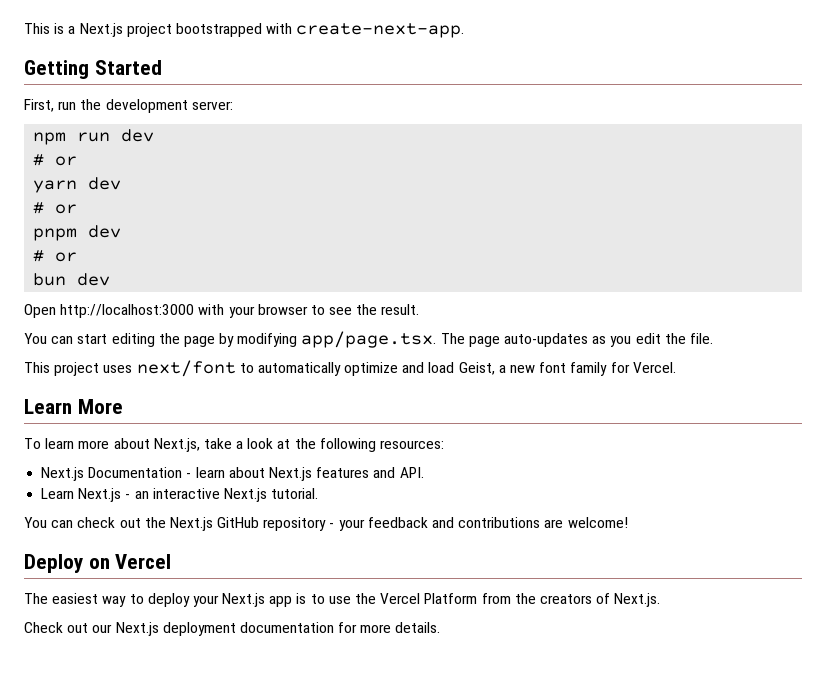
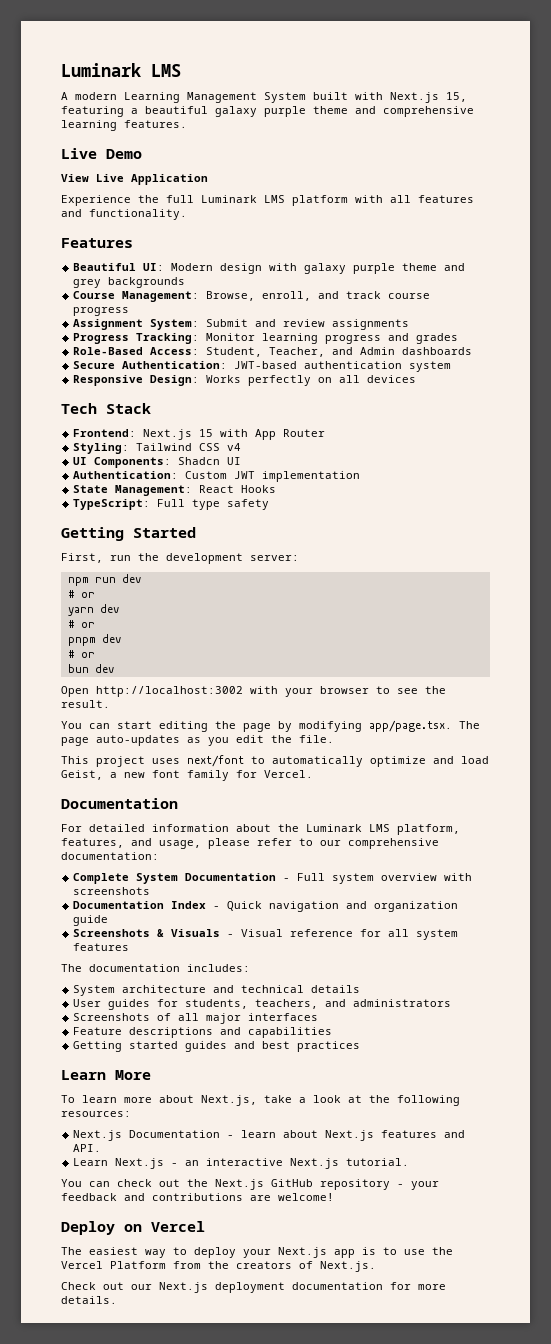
[24,23,465,38] This is a Next.js project bootstrapped with create-next-app. -> [61,63,181,77] [61,92,467,103] [61,106,474,117] [61,120,187,131] [61,148,142,159] [61,174,208,185] [61,195,474,206] [61,209,187,220] [61,238,133,248] [73,263,466,274] [73,277,186,288] [73,291,431,302] [73,307,130,316] [73,319,410,330] [73,333,459,344] [73,347,473,357] [73,361,452,372] [73,375,417,386] [61,403,151,414] [73,429,326,440] [73,443,242,454] [73,457,242,468] [73,471,361,482] [73,485,277,496] [73,499,270,510] Luminark LMS // A modern Learning Management System built with Next.js 15, featuring a beautiful galaxy purple theme and comprehensive learning features. // Live Demo // View Live Application // Experience the full Luminark LMS platform with all features and functionality. // Features // Beautiful UI: Modern design with galaxy purple theme and grey backgrounds // Course Management: Browse, enroll, and track course progress // Assignment System: Submit and review assignments // Progress Tracking: Monitor learning progress and grades // Role-Based Access: Student, Teacher, and Admin dashboards // Secure Authentication: JWT-based authentication system // Responsive Design: Works perfectly on all devices // Tech Stack // Frontend: Next.js 15 with App Router // Styling: Tailwind CSS v4 // UI Components: Shadcn UI // Authentication: Custom JWT implementation // State Management: React Hooks // TypeScript: Full type safety
[60,304,195,318] http://localhost:3000 -> [96,686,243,697] http://localhost:3002
(676, 367) none -> [61,798,178,809] [61,824,460,835] [61,838,439,849] [61,852,159,860] [73,873,473,884] [73,887,151,895] [73,901,459,912] [73,915,109,926] [73,929,459,940] [73,943,130,951] [61,964,250,972] [73,985,361,996] [73,999,452,1010] [73,1013,319,1024] [73,1027,333,1038] [73,1041,361,1052] // Documentation // For detailed information about the Luminark LMS platform, features, and usage, please refer to our comprehensive documentation: // Complete System Documentation - Full system overview with screenshots // Documentation Index - Quick navigation and organization guide // Screenshots & Visuals - Visual reference for all system features // The documentation includes: // System architecture and technical details // User guides for students, teachers, and administrators // Screenshots of all major interfaces // Feature descriptions and capabilities // Getting started guides and best practices

